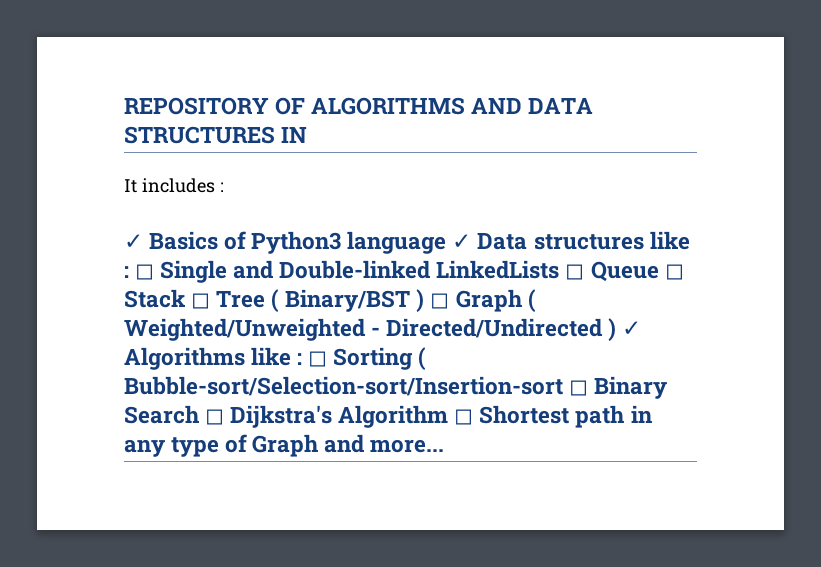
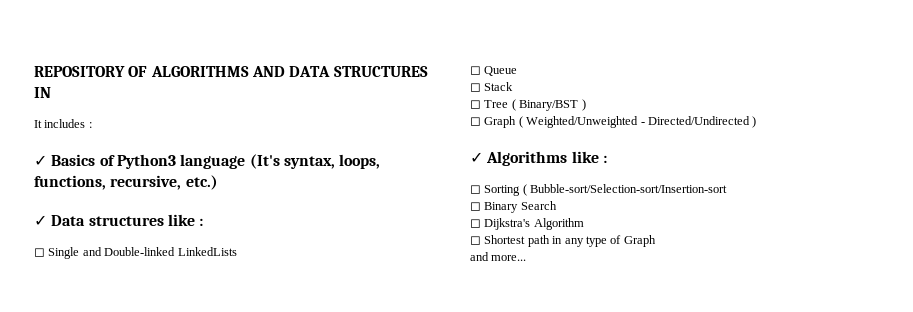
(447, 242) none -> [249,154,381,169] [34,175,218,190] (It's syntax, loops, functions, recursive, etc.) //
(129, 272) none -> (204, 222) //
(560, 269) none -> (237, 251) //
(659, 271) none -> (518, 71) //
(186, 298) none -> (514, 86) //
(425, 300) none -> (586, 105) //
(617, 329) none -> (757, 122) //
(303, 359) none -> (607, 159) //
(563, 386) none -> (728, 188) //
(199, 414) none -> (557, 205) //
(449, 416) none -> (584, 224) //
(319, 445) none -> (656, 241) //

